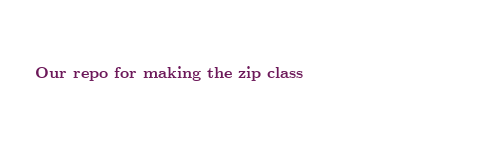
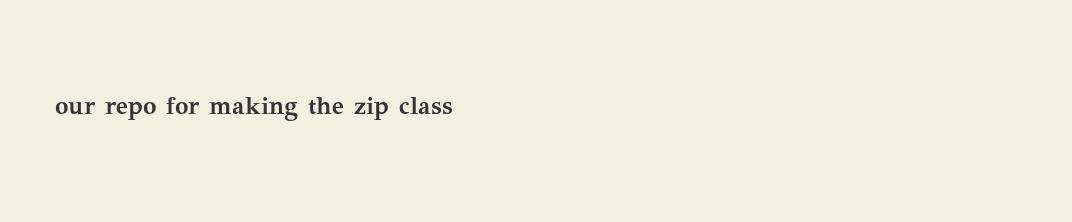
[35,67,67,78] Our -> [55,101,96,115] our

